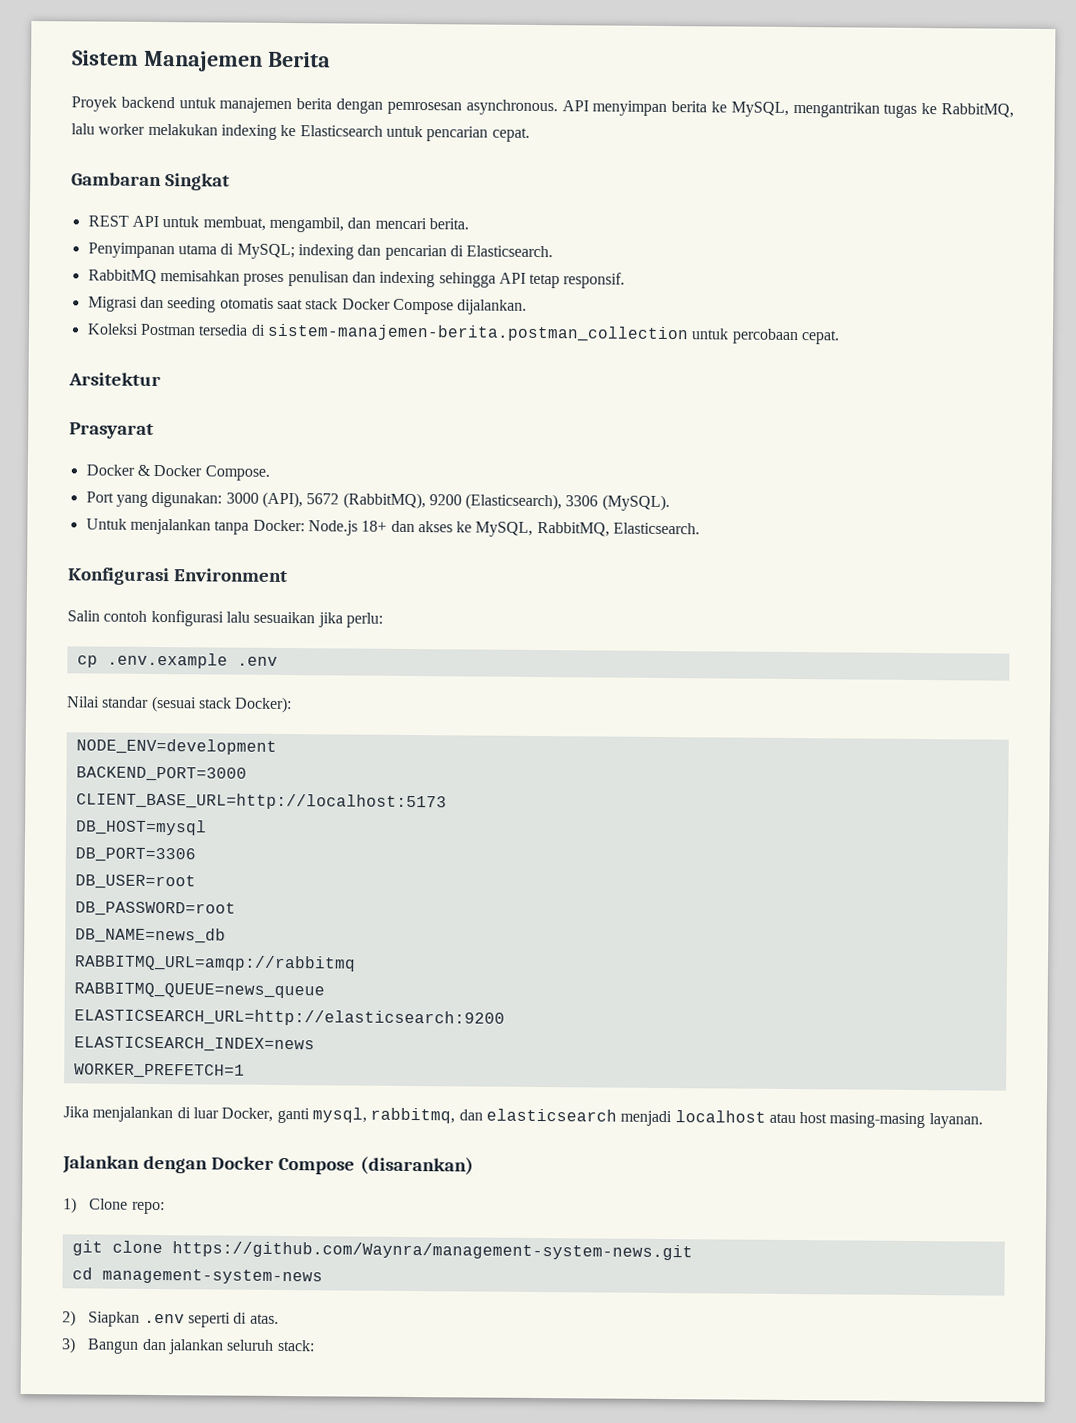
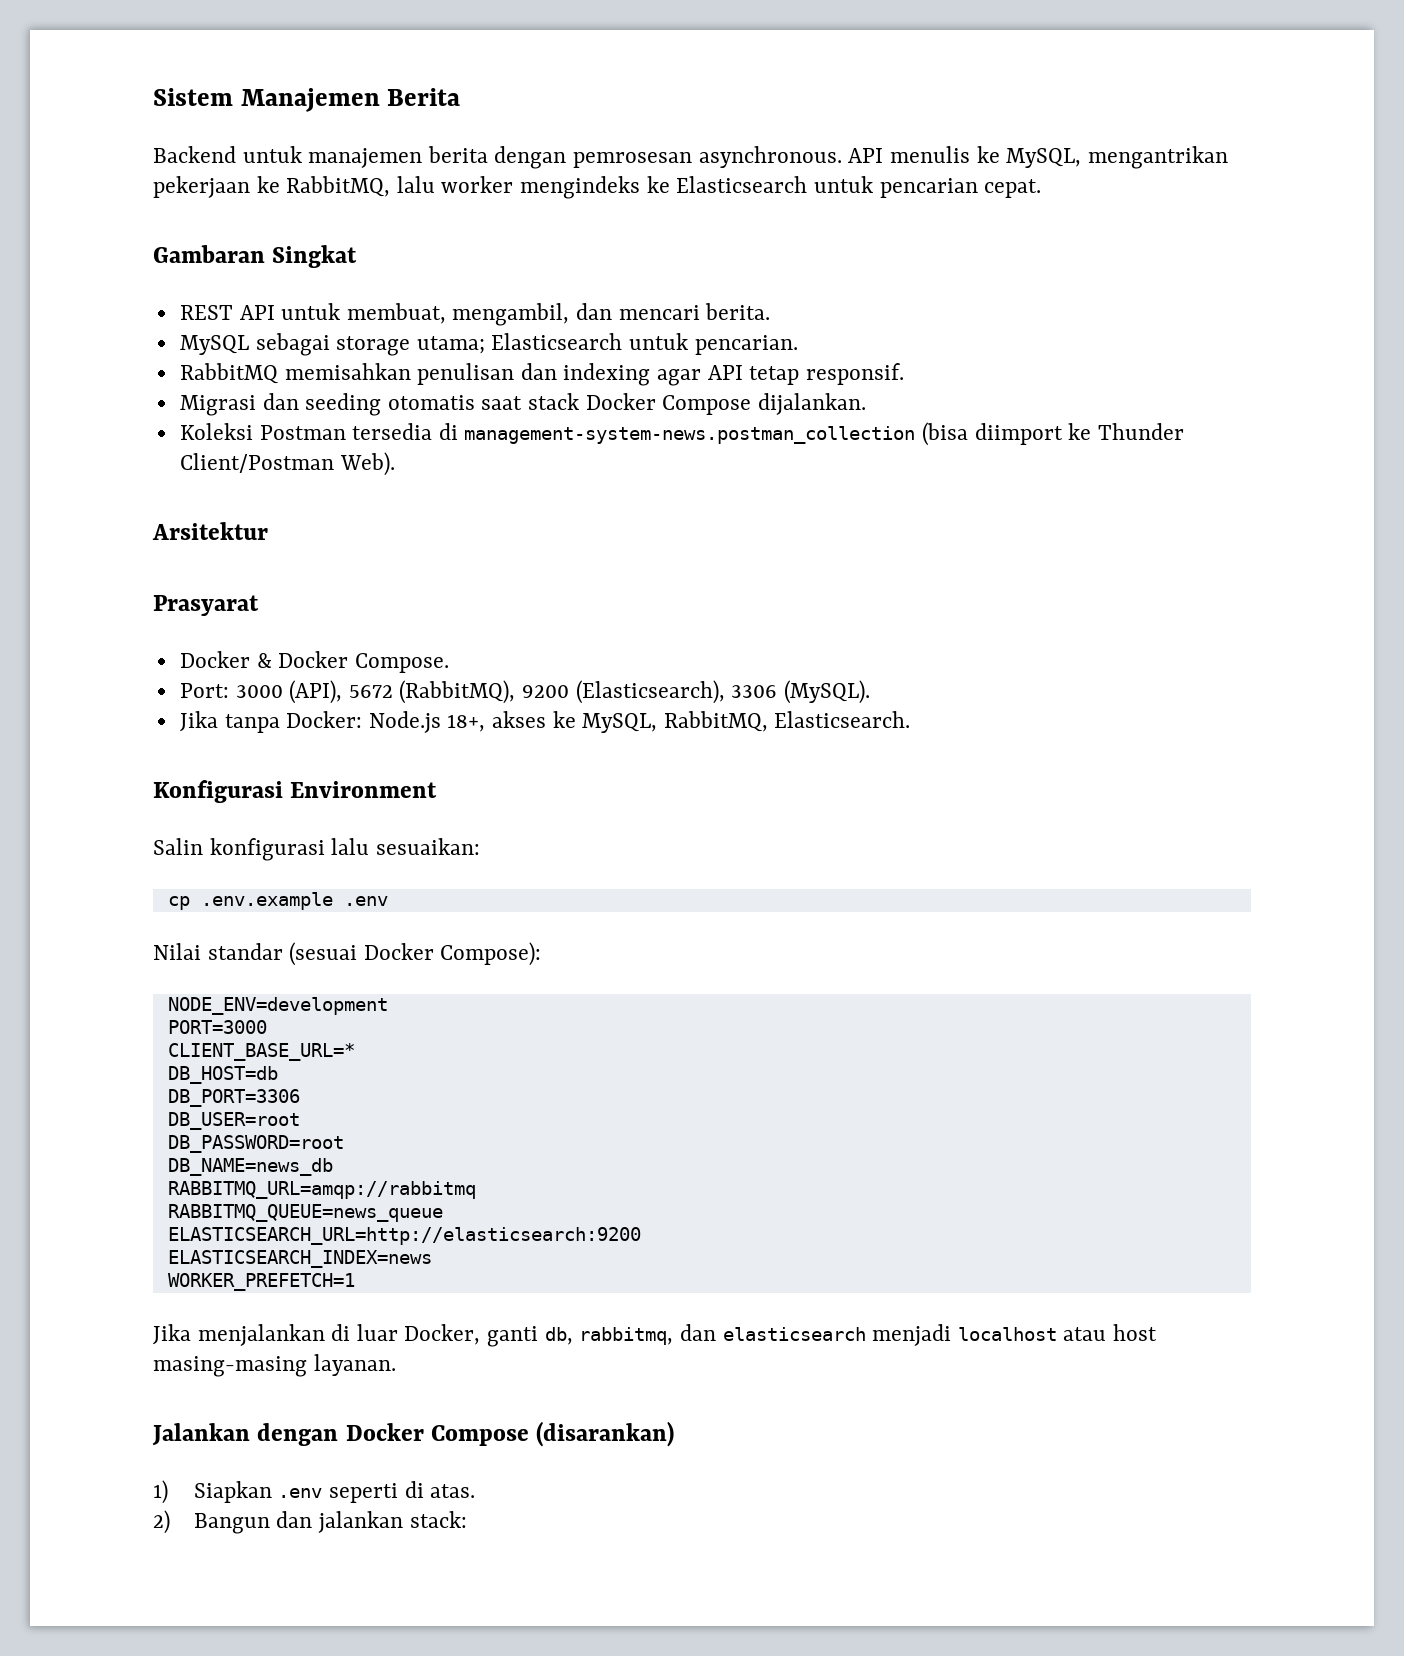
[71,96,175,112] Proyek backend -> [153,146,236,163] Backend
[592,100,708,117] menyimpan berita -> [889,146,970,163] menulis
[883,103,918,118] tugas -> [153,176,250,198] pekerjaan
[147,123,277,140] melakukan indexing -> [520,176,641,199] mengindeks
[87,242,554,261] Penyimpanan utama di MySQL; indexing dan pencarian di Elasticsearch. -> [179,333,798,356] MySQL sebagai storage utama; Elasticsearch untuk pencarian.
[243,273,285,286] proses -> (411, 371) none
[438,272,496,288] sehingga -> [657,369,702,386] agar
[266,323,840,345] sistem-manajemen-berita.postman_collection untuk percobaan cepat. -> [464,422,1184,446] [179,452,395,476] management-system-news.postman_collection (bisa diimport ke Thunder Client/Postman Web).
[85,491,223,508] Port yang digunakan: -> [179,683,229,698] Port:
[85,518,211,535] Untuk menjalankan -> [179,711,218,732] Jika
[361,520,415,533] 18+ dan -> [447,714,486,732] 18+,
[103,610,148,622] contoh -> (203, 846) none
[253,611,383,628] sesuaikan jika perlu: -> [375,838,480,855] sesuaikan:
[198,696,293,714] stack Docker): -> [363,942,542,966] Docker Compose):
[75,766,247,782] [75,792,447,811] [75,819,207,836] BACKEND_PORT=3000 // CLIENT_BASE_URL=http://localhost:5173 // DB_HOST=mysql -> [167,1020,267,1034] [167,1043,355,1061] [167,1066,278,1084] PORT=3000 // CLIENT_BASE_URL=* // DB_HOST=db
[311,1107,367,1123] mysql, -> [544,1327,573,1345] db,
[89,1198,165,1215] [71,1240,693,1261] [71,1267,323,1285] [62,1310,76,1327] Clone repo: // git clone https://github.com/Waynra/management-system-news.git // cd management-system-news // 2) -> (168, 1492) none
[61,1337,76,1354] 3) -> [153,1510,170,1534] 2)
[226,1339,275,1351] seluruh -> (403, 1522) none

